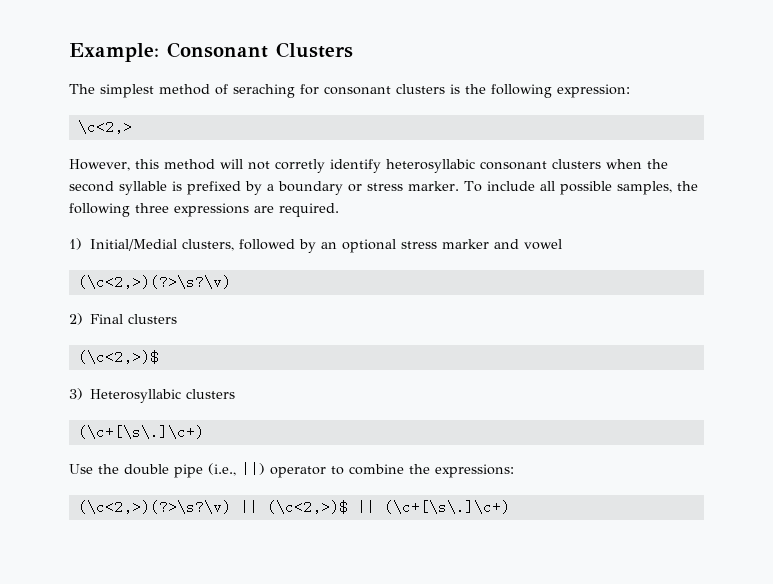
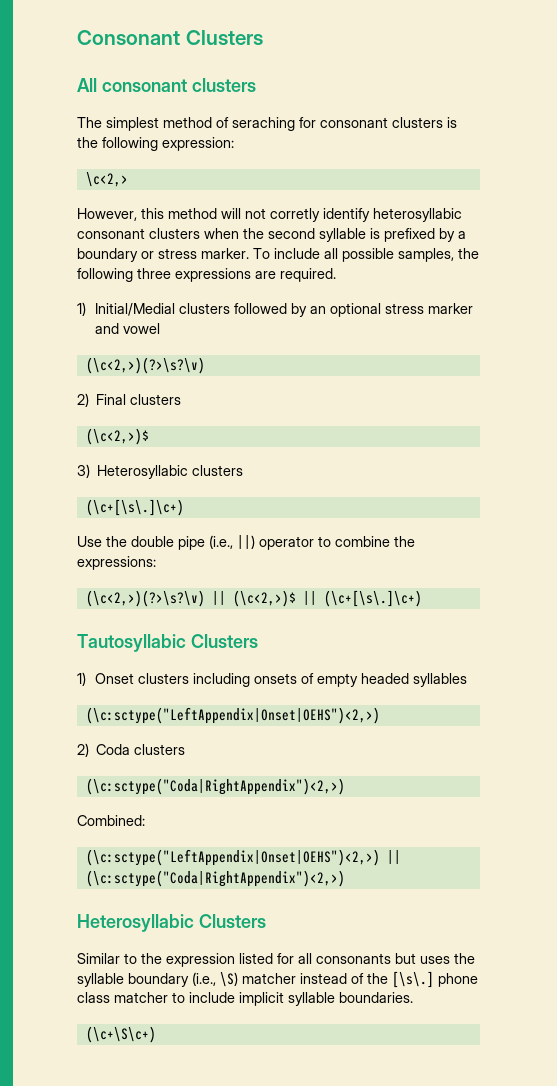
[69,43,159,62] Example: -> (77, 37) none
(353, 50) none -> [77,78,256,92] // All consonant clusters
[181,239,234,251] clusters, -> [178,303,230,314] clusters
(510, 507) none -> [77,634,258,652] [77,672,467,687] [85,707,380,724] [77,743,186,757] [85,778,345,795] [77,815,145,826] [85,849,401,866] [85,870,345,887] [77,914,266,932] [77,953,475,967] [77,971,478,988] [77,992,413,1006] [85,1026,156,1043] // Tautosyllabic Clusters // 1) Onset clusters including onsets of empty headed syllables // (\c:sctype("LeftAppendix|Onset|OEHS")<2,>) // 2) Coda clusters // (\c:sctype("Coda|RightAppendix")<2,>) // Combined: // (\c:sctype("LeftAppendix|Onset|OEHS")<2,>) || (\c:sctype("Coda|RightAppendix")<2,>) // Heterosyllabic Clusters // Similar to the expression listed for all consonants but uses the syllable boundary (i.e., \S) matcher instead of the [\s\.] phone class matcher to include implicit syllable boundaries. // (\c+\S\c+)

